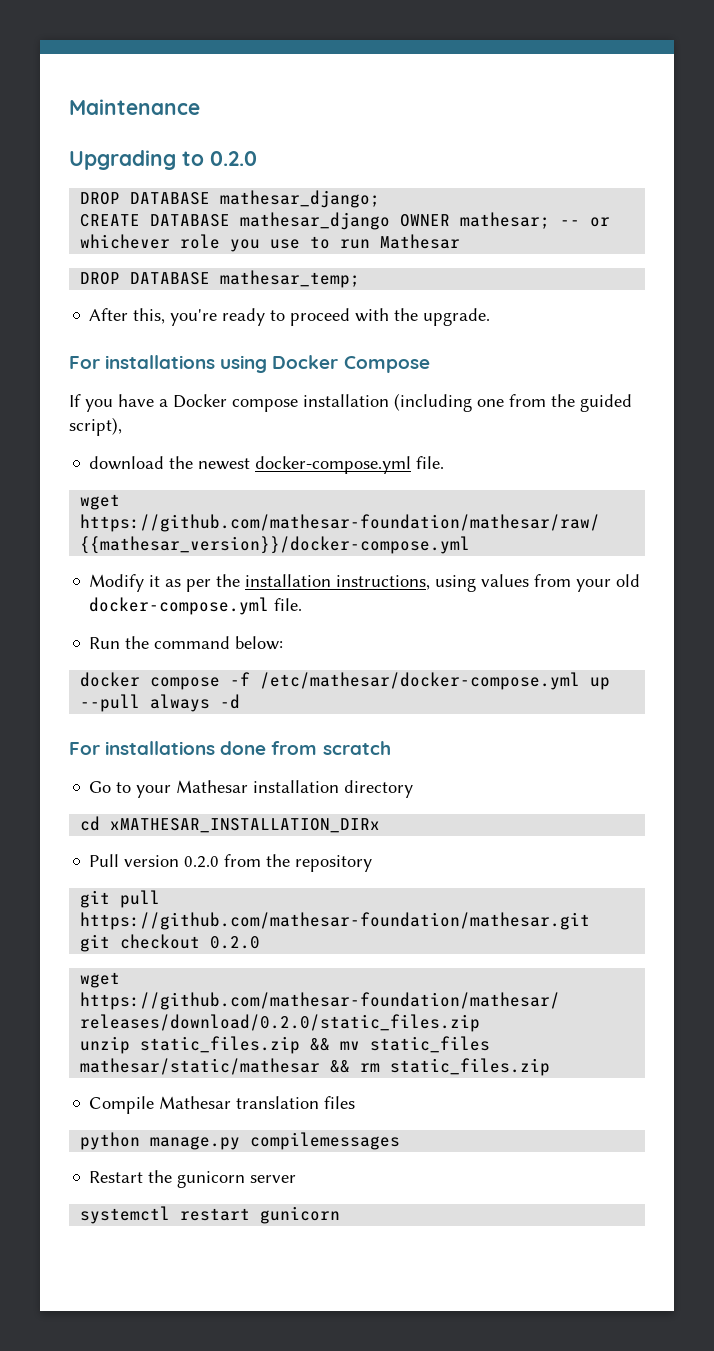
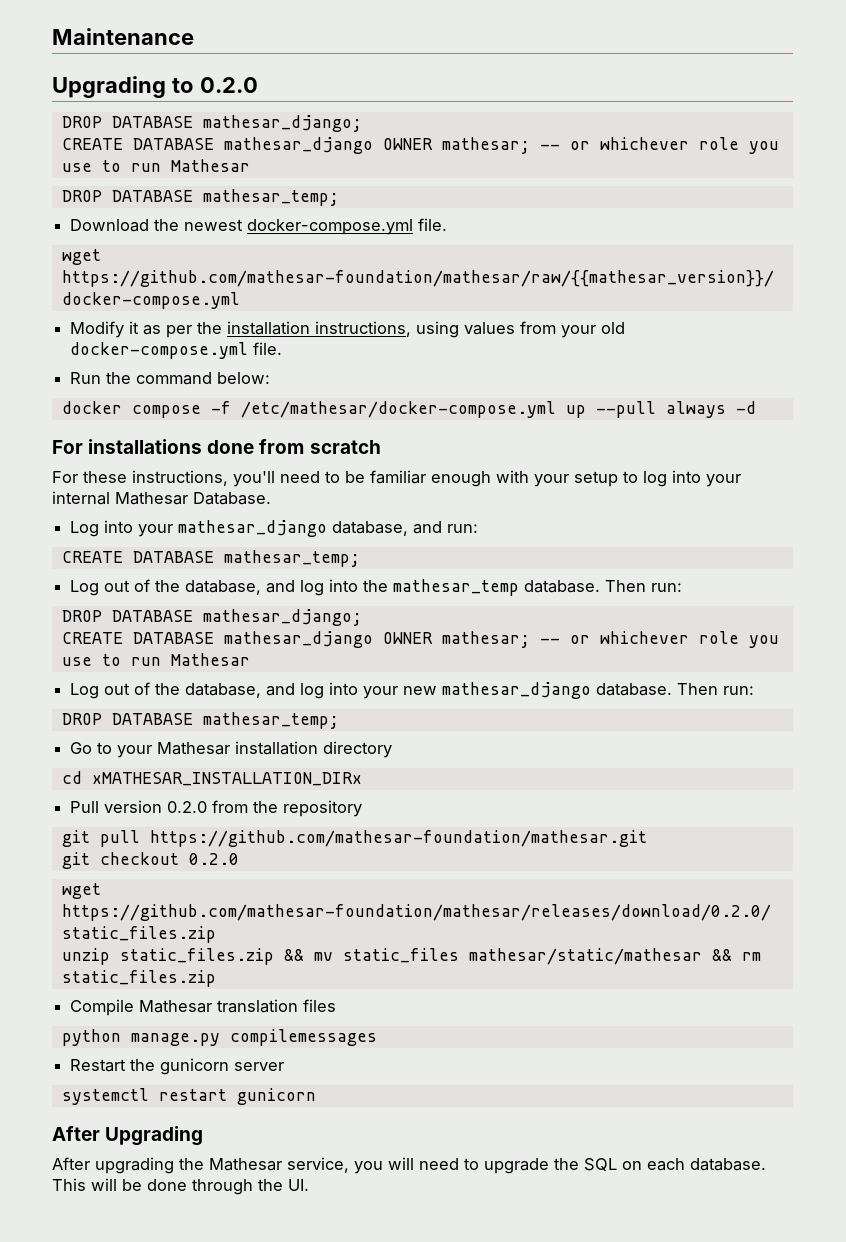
[89,308,491,326] [69,355,430,373] [69,393,632,412] [69,417,122,436] [89,456,165,470] After this, you're ready to proceed with the upgrade. // For installations using Docker Compose // If you have a Docker compose installation (including one from the guided script), // download -> [70,219,150,232] Download
(391, 748) none -> [52,470,741,487] [52,491,271,505] [70,520,479,537] [61,550,360,567] [70,579,683,596] [61,609,362,626] [61,631,779,648] [61,653,250,666] [70,682,755,699] [61,712,339,729] // For these instructions, you'll need to be familiar enough with your setup to log into your internal Mathesar Database. // Log into your mathesar_django database, and run: // CREATE DATABASE mathesar_temp; // Log out of the database, and log into the mathesar_temp database. Then run: // DROP DATABASE mathesar_django; // CREATE DATABASE mathesar_django OWNER mathesar; -- or whichever role you use to run Mathesar // Log out of the database, and log into your new mathesar_django database. Then run: // DROP DATABASE mathesar_temp;
(341, 1215) none -> [52,1126,204,1146] [52,1157,766,1174] [52,1178,309,1195] // After Upgrading // After upgrading the Mathesar service, you will need to upgrade the SQL on each database. This will be done through the UI.

